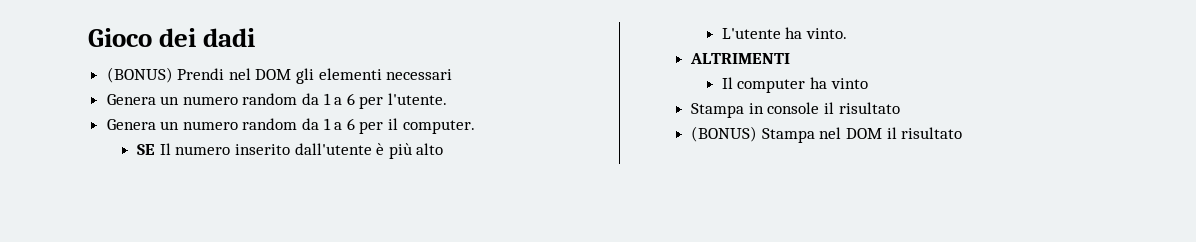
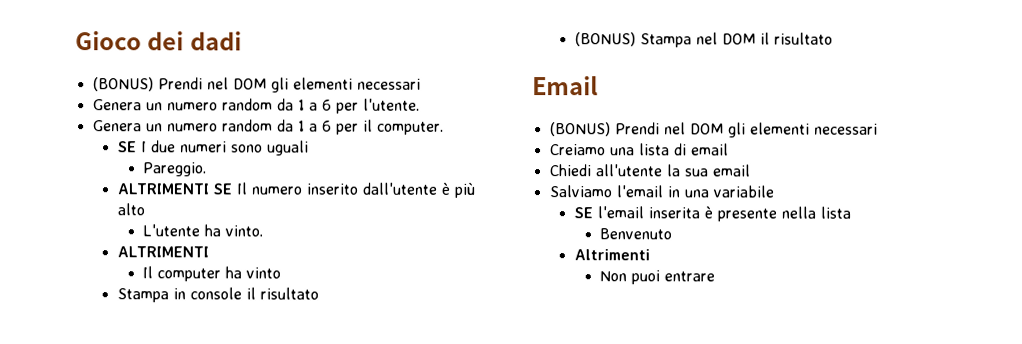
(156, 149) none -> [140,140,309,156] [142,162,208,177] [116,183,232,195] I due numeri sono uguali // Pareggio. // ALTRIMENTI SE
(963, 133) none -> [532,75,598,96] [549,122,878,138] [549,143,729,156] [548,164,751,177] [548,185,774,198] [573,206,851,222] [599,228,673,240] [573,249,650,261] [599,270,716,285] // Email // (BONUS) Prendi nel DOM gli elementi necessari // Creiamo una lista di email // Chiedi all'utente la sua email // Salviamo l'email in una variabile // SE l'email inserita è presente nella lista // Benvenuto // Altrimenti // Non puoi entrare

